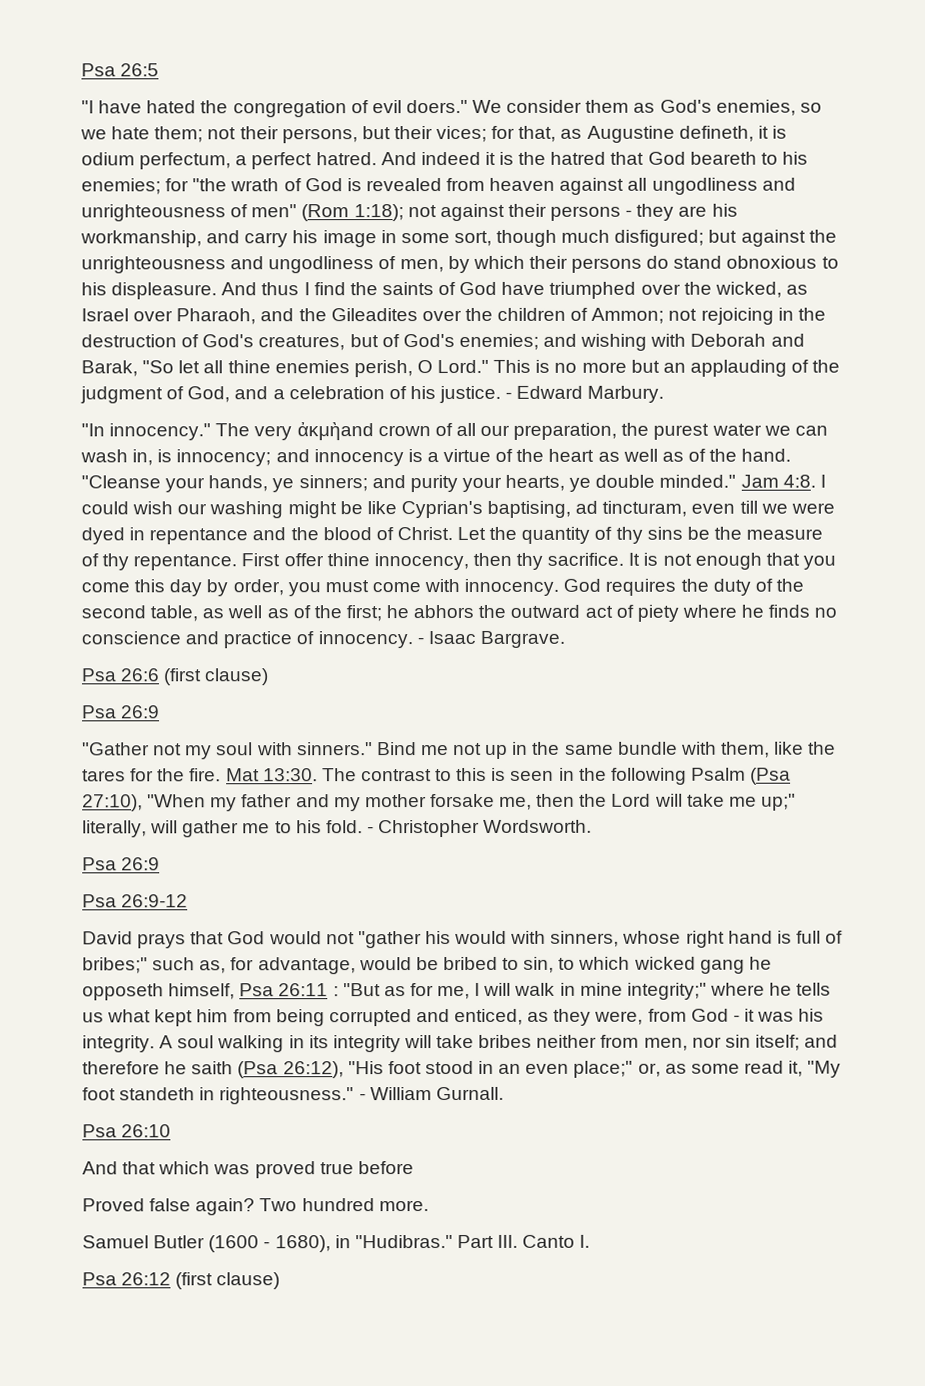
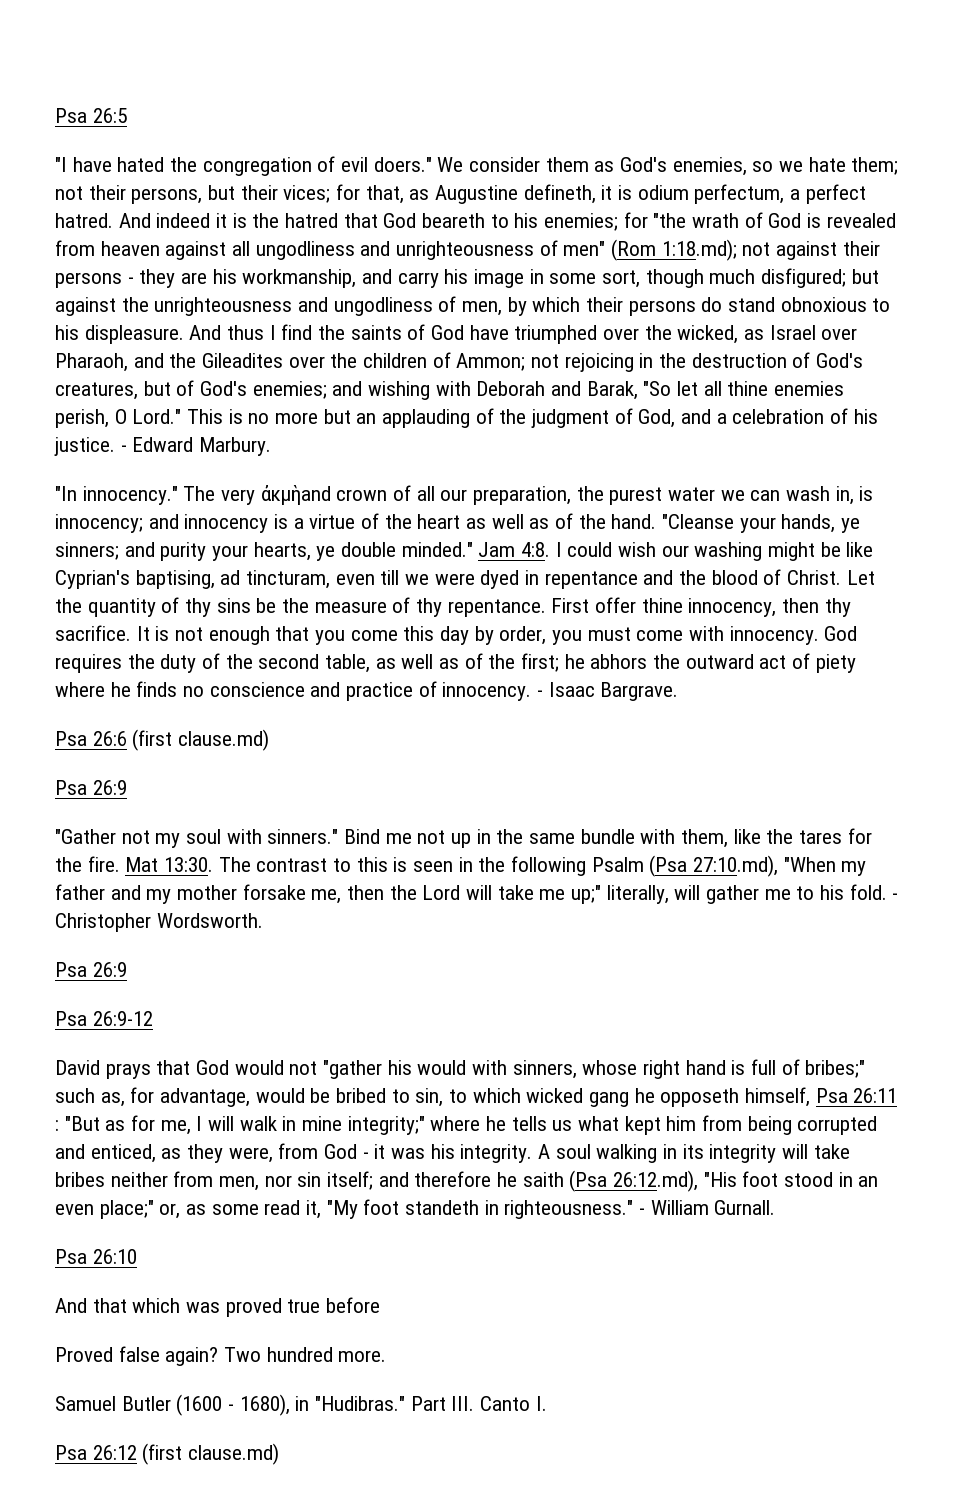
[353,204,404,222] 1:18); -> [661,239,737,261] 1:18.md);
[204,668,269,686] clause) -> [178,729,270,751] clause.md)
[82,794,143,812] 27:10), -> [693,855,779,877] 27:10.md),
[282,1061,344,1079] 26:12), -> [613,1170,699,1192] 26:12.md),
[216,1272,281,1290] clause) -> [188,1443,280,1465] clause.md)

